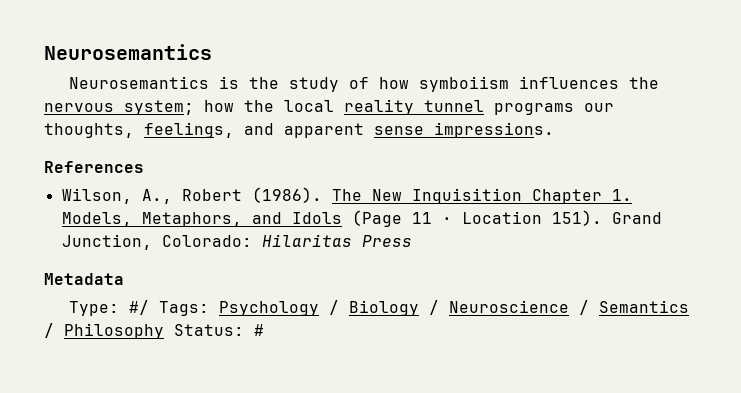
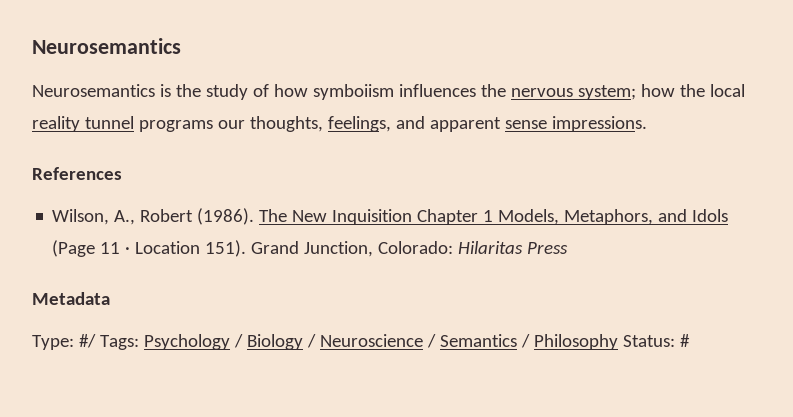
[611,189,632,201] 1. -> [483,210,494,222] 1

